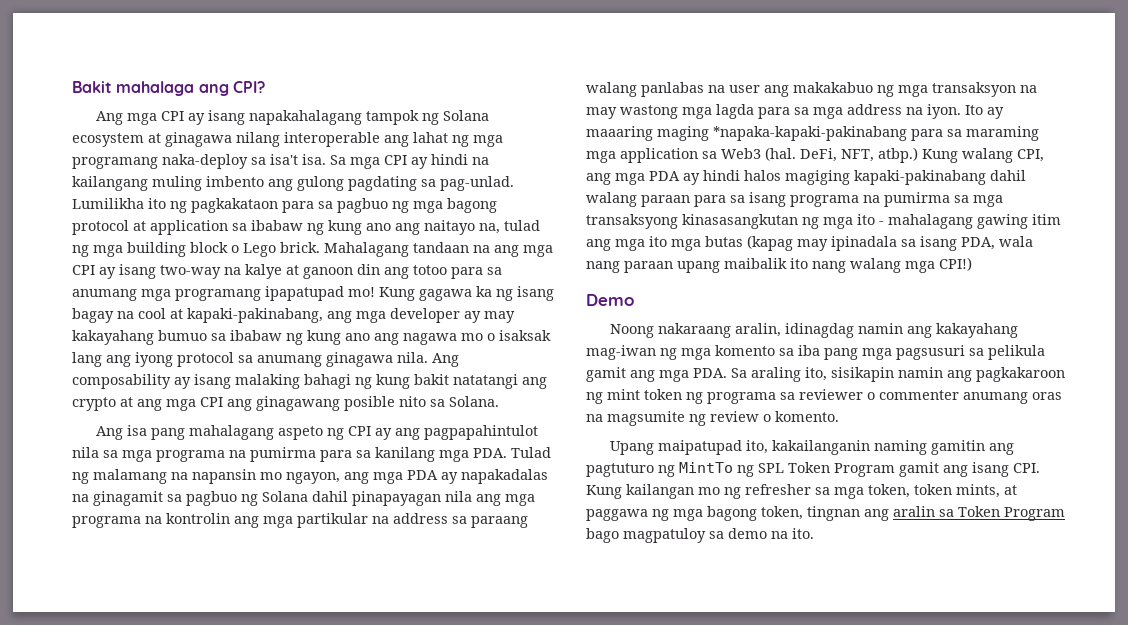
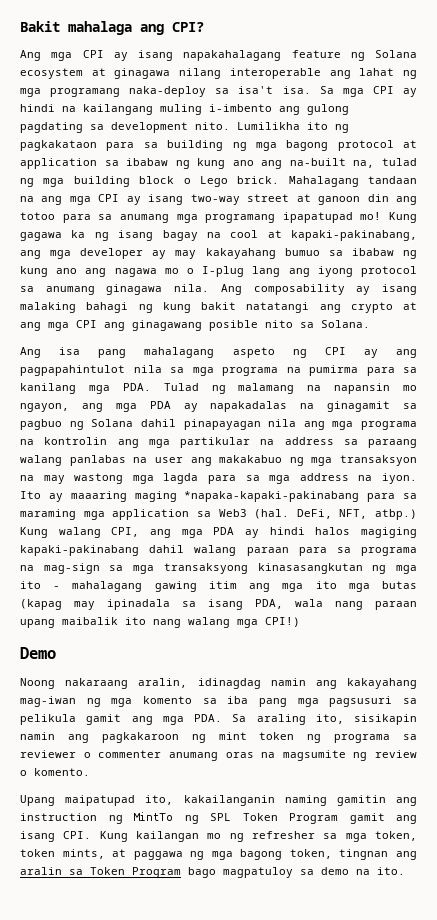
[366,110,420,125] tampok -> [291,50,341,58] feature
[206,176,264,187] imbento -> [209,104,272,112] i-imbento
[440,176,514,191] pag-unlad. -> [111,122,230,133] development nito.
[337,198,388,213] pagbuo -> [167,140,224,151] building
[424,220,475,235] naitayo -> [289,158,346,166] na-built
[224,264,282,279] na kalye -> [247,194,290,202] street
[499,330,551,341] isaksak -> [202,266,245,277] I-plug
[749,192,950,207] isang programa na pumirma -> [361,547,418,556] [20,563,100,574] programa na mag-sign
[586,463,654,477] pagtuturo -> [20,813,97,821] instruction

